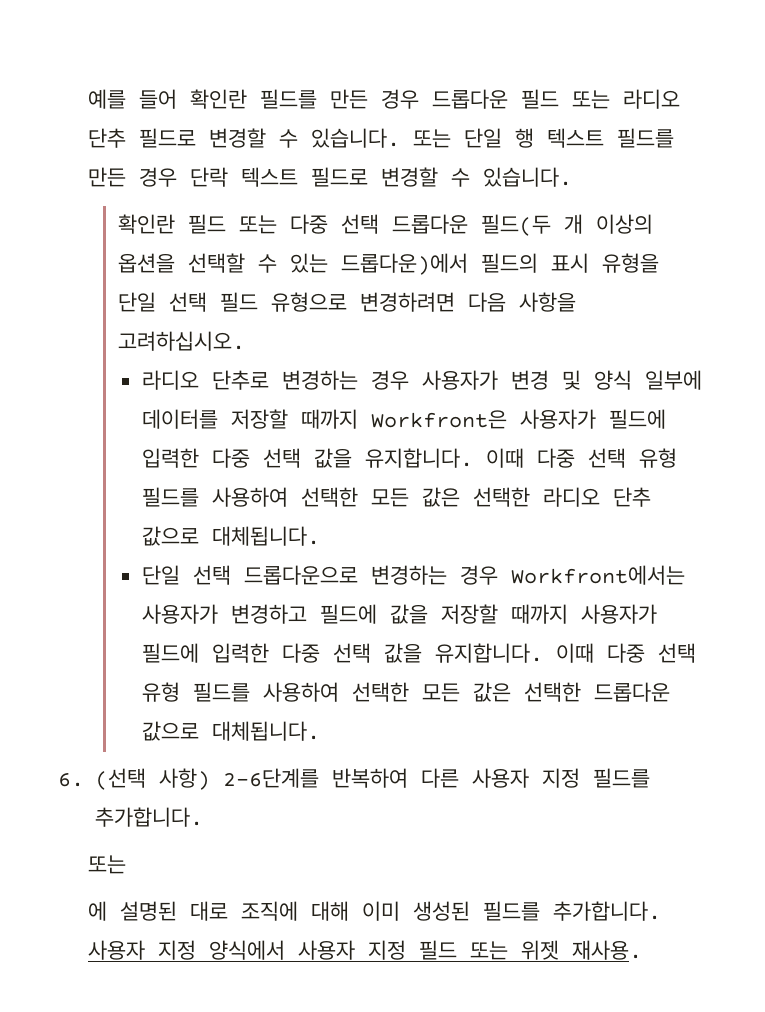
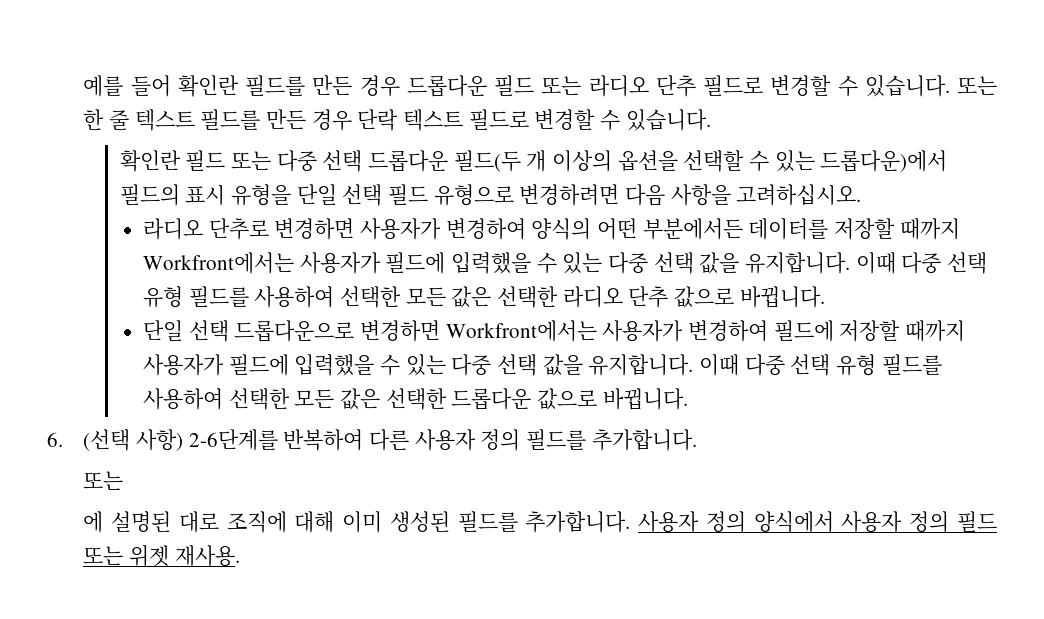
[463,128,534,148] 단일 행 -> [83,109,130,130] 한 줄
[282,370,703,390] 변경하는 경우 사용자가 변경 및 양식 일부에 -> [274,218,743,240] 변경하면 사용자가 변경하여 양식의 어떤 부분에서든
[371,409,667,429] [142,448,200,468] Workfront은 사용자가 필드에 입력한 -> [142,252,603,274] Workfront에서는 사용자가 필드에 입력했을 수 있는
[212,526,321,546] 대체됩니다. -> [739,286,825,308] 바뀝니다.
[371,565,686,585] [142,604,429,624] 변경하는 경우 Workfront에서는 사용자가 변경하고 필드에 값을 -> [359,320,834,342] 변경하면 Workfront에서는 사용자가 변경하여 필드에
[212,643,270,663] 입력한 -> [294,354,446,376] 입력했을 수 있는
[212,721,321,741] 대체됩니다. -> [602,388,688,410] 바뀝니다.
[542,768,580,788] 지정 -> [480,429,521,451] 정의
[157,940,196,960] 지정 -> [705,511,746,533] 정의
[367,940,406,960] 지정 -> [909,511,950,533] 정의

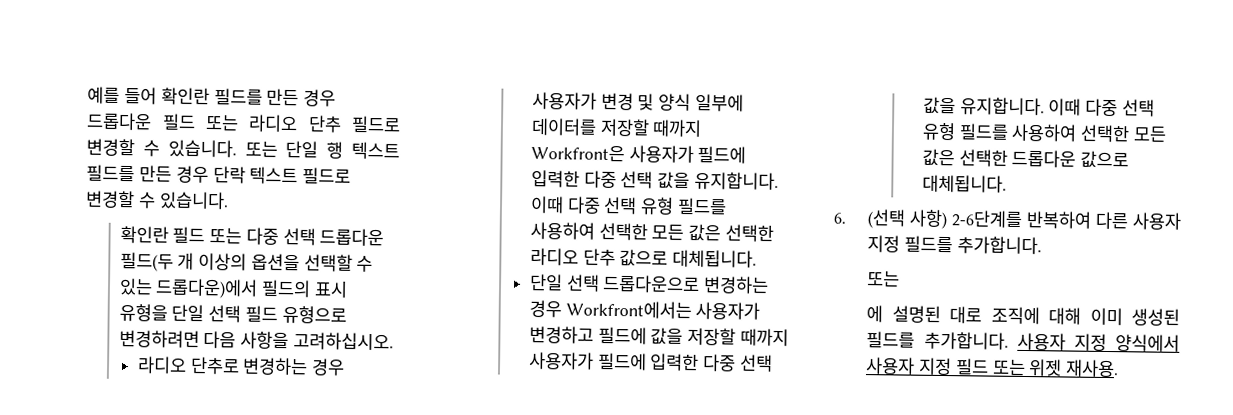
[83,109,130,130] 한 줄 -> [285,140,344,159] 단일 행
[274,218,743,240] 변경하면 사용자가 변경하여 양식의 어떤 부분에서든 -> [242,357,346,376] [532,91,744,112] 변경하는 경우 사용자가 변경 및 양식 일부에
[142,252,603,274] Workfront에서는 사용자가 필드에 입력했을 수 있는 -> [531,144,747,164] [531,169,581,188] Workfront은 사용자가 필드에 입력한
[739,286,825,308] 바뀝니다. -> [672,249,758,268] 대체됩니다.
[359,320,834,342] 변경하면 Workfront에서는 사용자가 변경하여 필드에 -> [703,276,770,294] [529,299,761,320] [529,325,684,345] 변경하는 경우 Workfront에서는 사용자가 변경하고 필드에 값을
[294,354,446,376] 입력했을 수 있는 -> [650,353,700,372] 입력한
[602,388,688,410] 바뀝니다. -> [922,174,1008,193] 대체됩니다.
[480,429,521,451] 정의 -> [867,235,901,253] 지정
[705,511,746,533] 정의 -> [1073,333,1107,351] 지정
[909,511,950,533] 정의 -> [918,357,953,376] 지정

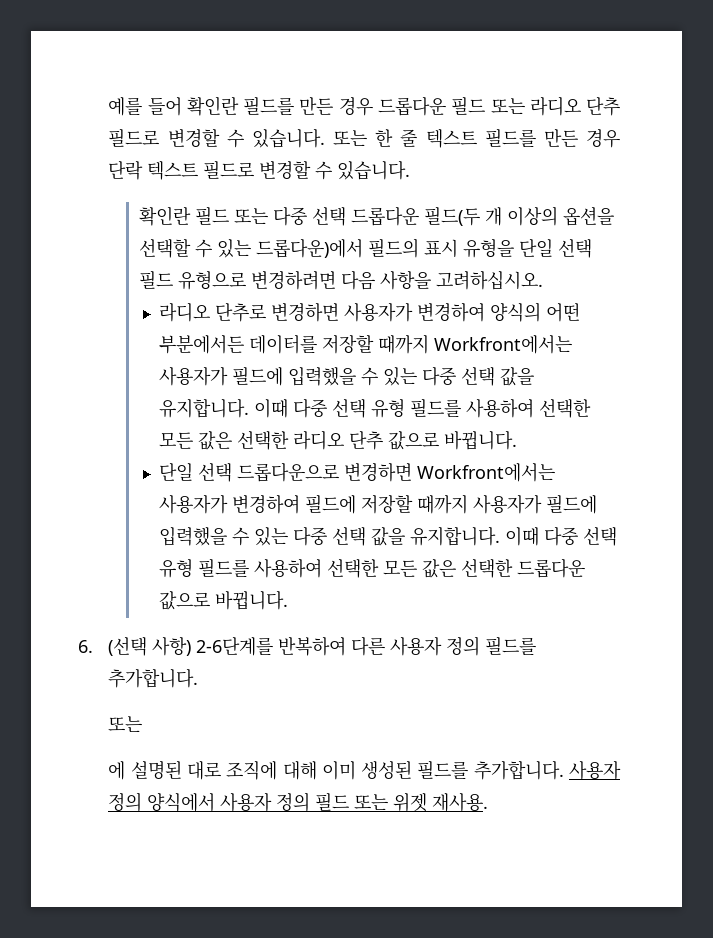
[285,140,344,159] 단일 행 -> [375,129,418,147] 한 줄
[242,357,346,376] [532,91,744,112] 변경하는 경우 사용자가 변경 및 양식 일부에 -> [270,302,580,322] [158,335,244,354] 변경하면 사용자가 변경하여 양식의 어떤 부분에서든
[531,144,747,164] [531,169,581,188] Workfront은 사용자가 필드에 입력한 -> [433,335,572,354] [158,366,417,386] Workfront에서는 사용자가 필드에 입력했을 수 있는
[672,249,758,268] 대체됩니다. -> [443,430,517,450] 바뀝니다.
[703,276,770,294] [529,299,761,320] [529,325,684,345] 변경하는 경우 Workfront에서는 사용자가 변경하고 필드에 값을 -> [343,463,555,482] [158,494,356,514] 변경하면 Workfront에서는 사용자가 변경하여 필드에
[650,353,700,372] 입력한 -> [158,527,288,546] 입력했을 수 있는
[922,174,1008,193] 대체됩니다. -> [214,590,288,610] 바뀝니다.
[867,235,901,253] 지정 -> [446,636,481,656] 정의
[1073,333,1107,351] 지정 -> [108,792,143,812] 정의
[918,357,953,376] 지정 -> [276,792,311,812] 정의

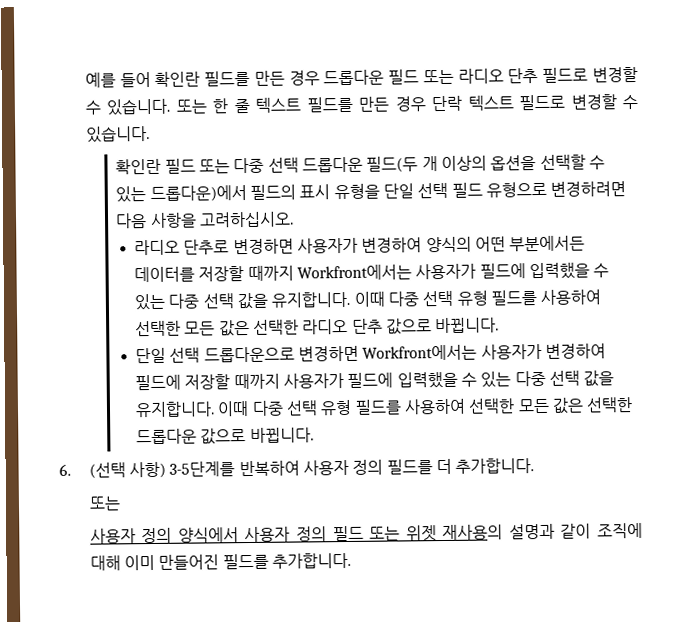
[196,636,386,656] 2-6단계를 반복하여 다른 -> [169,460,300,477] 3-5단계를 반복하여
(537, 645) none -> [435,458,452,475] 더
[108,760,564,780] 에 설명된 대로 조직에 대해 이미 생성된 필드를 추가합니다. -> (121, 503) none
[432,793,489,812] 재사용. -> [442,522,644,541] [89,552,352,571] 재사용의 설명과 같이 조직에 대해 이미 만들어진 필드를 추가합니다.

